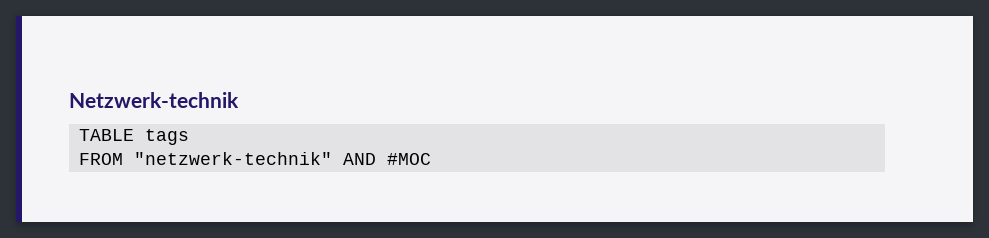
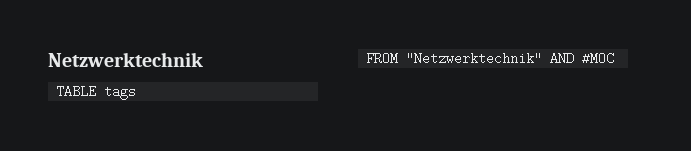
[69,92,239,108] Netzwerk-technik -> [48,52,203,67] Netzwerktechnik
[133,152,332,165] "netzwerk-technik" -> [406,52,543,65] "Netzwerktechnik"

